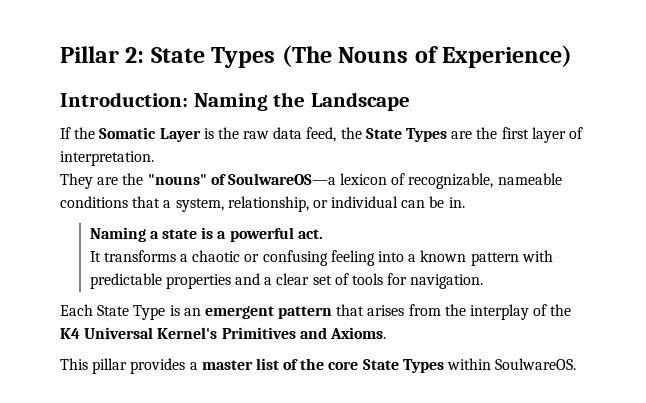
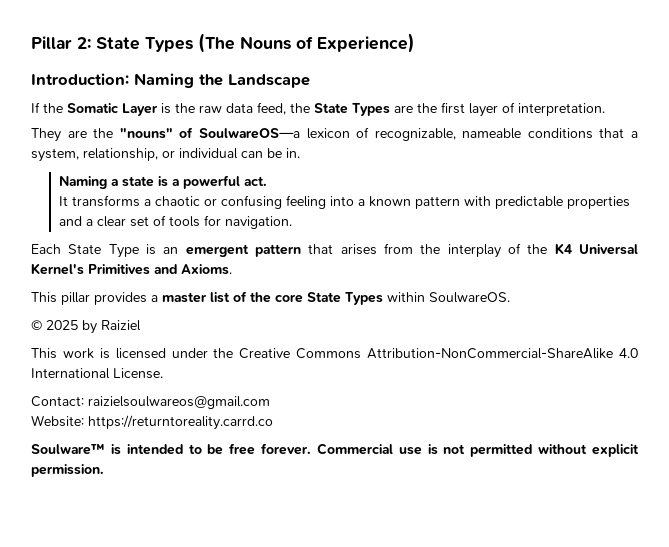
(577, 364) none -> [31,320,141,334] [31,348,638,359] [31,368,163,379] [31,396,270,409] [31,415,273,430] [31,443,639,457] [31,464,104,477] // © 2025 by Raiziel // This work is licensed under the Creative Commons Attribution-NonCommercial-ShareAlike 4.0 International License. // Contact: raizielsoulwareos@gmail.com // Website: https://returntoreality.carrd.co // Soulware™ is intended to be free forever. Commercial use is not permitted without explicit permission.

